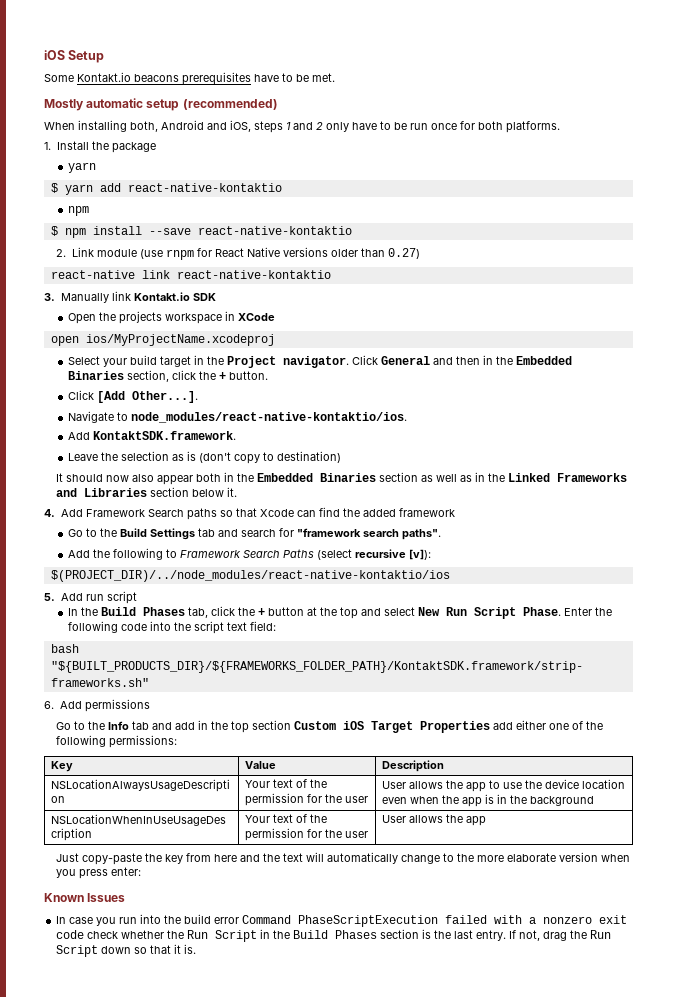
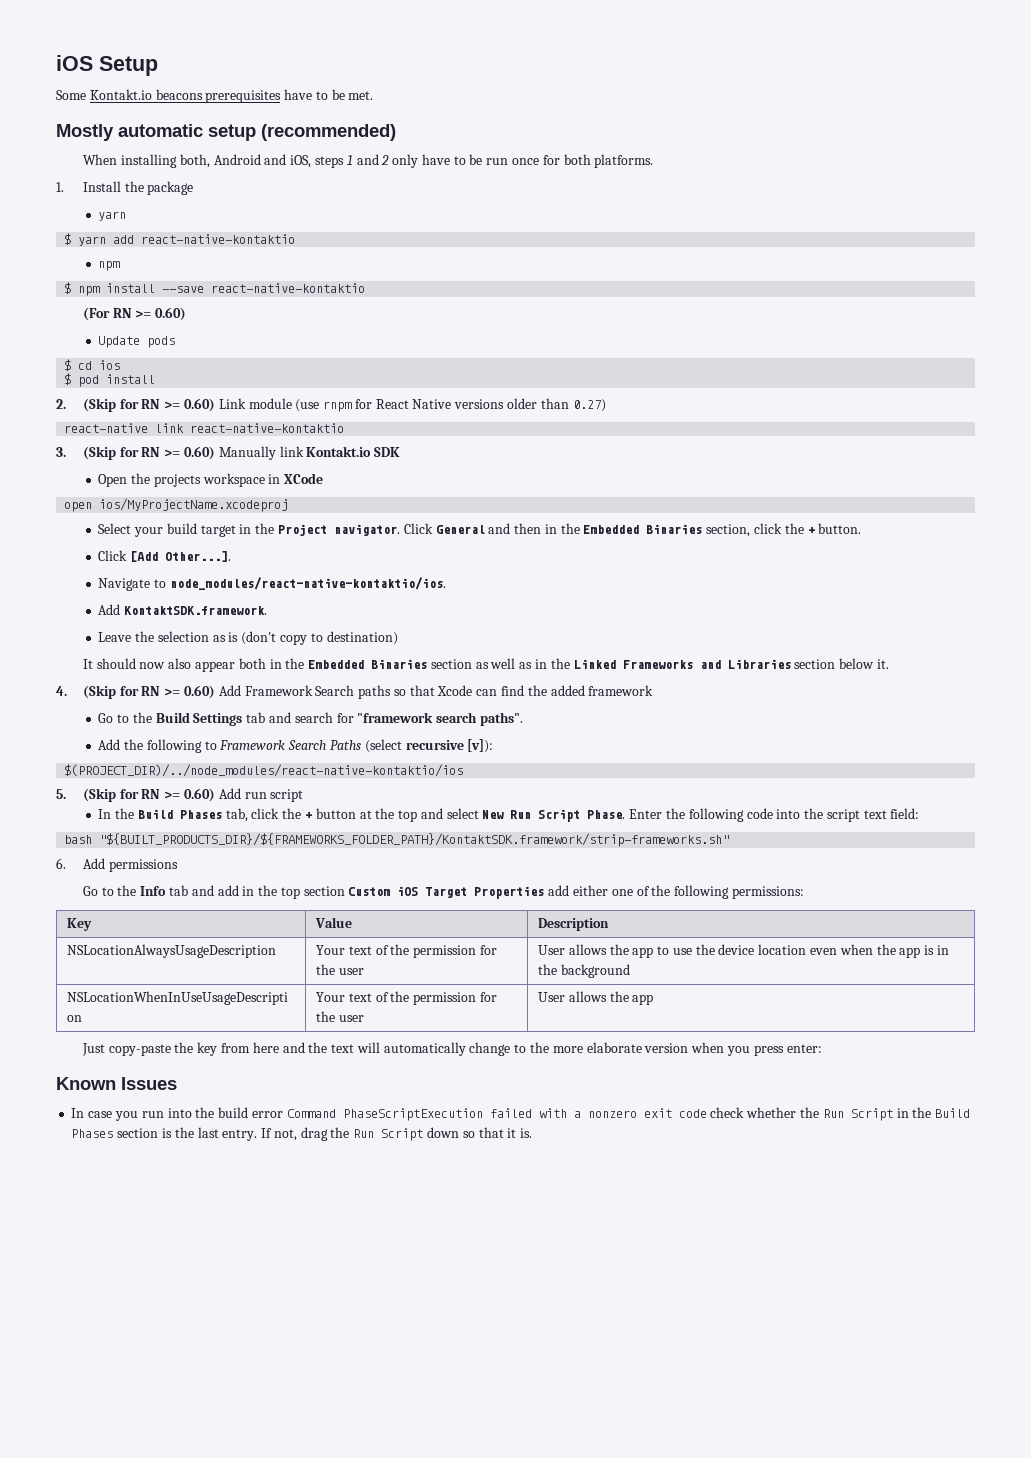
[56,249,67,257] 2. -> [82,307,187,321] [98,336,176,348] [64,359,121,371] [64,373,156,387] [56,398,216,412] (For RN >= 0.60) // Update pods // $ cd ios // $ pod install // 2. (Skip for RN >= 0.60)
(55, 297) none -> [82,446,216,460] (Skip for RN >= 0.60)
(55, 513) none -> [82,685,216,699] (Skip for RN >= 0.60)
(55, 597) none -> [82,788,216,802] (Skip for RN >= 0.60)

